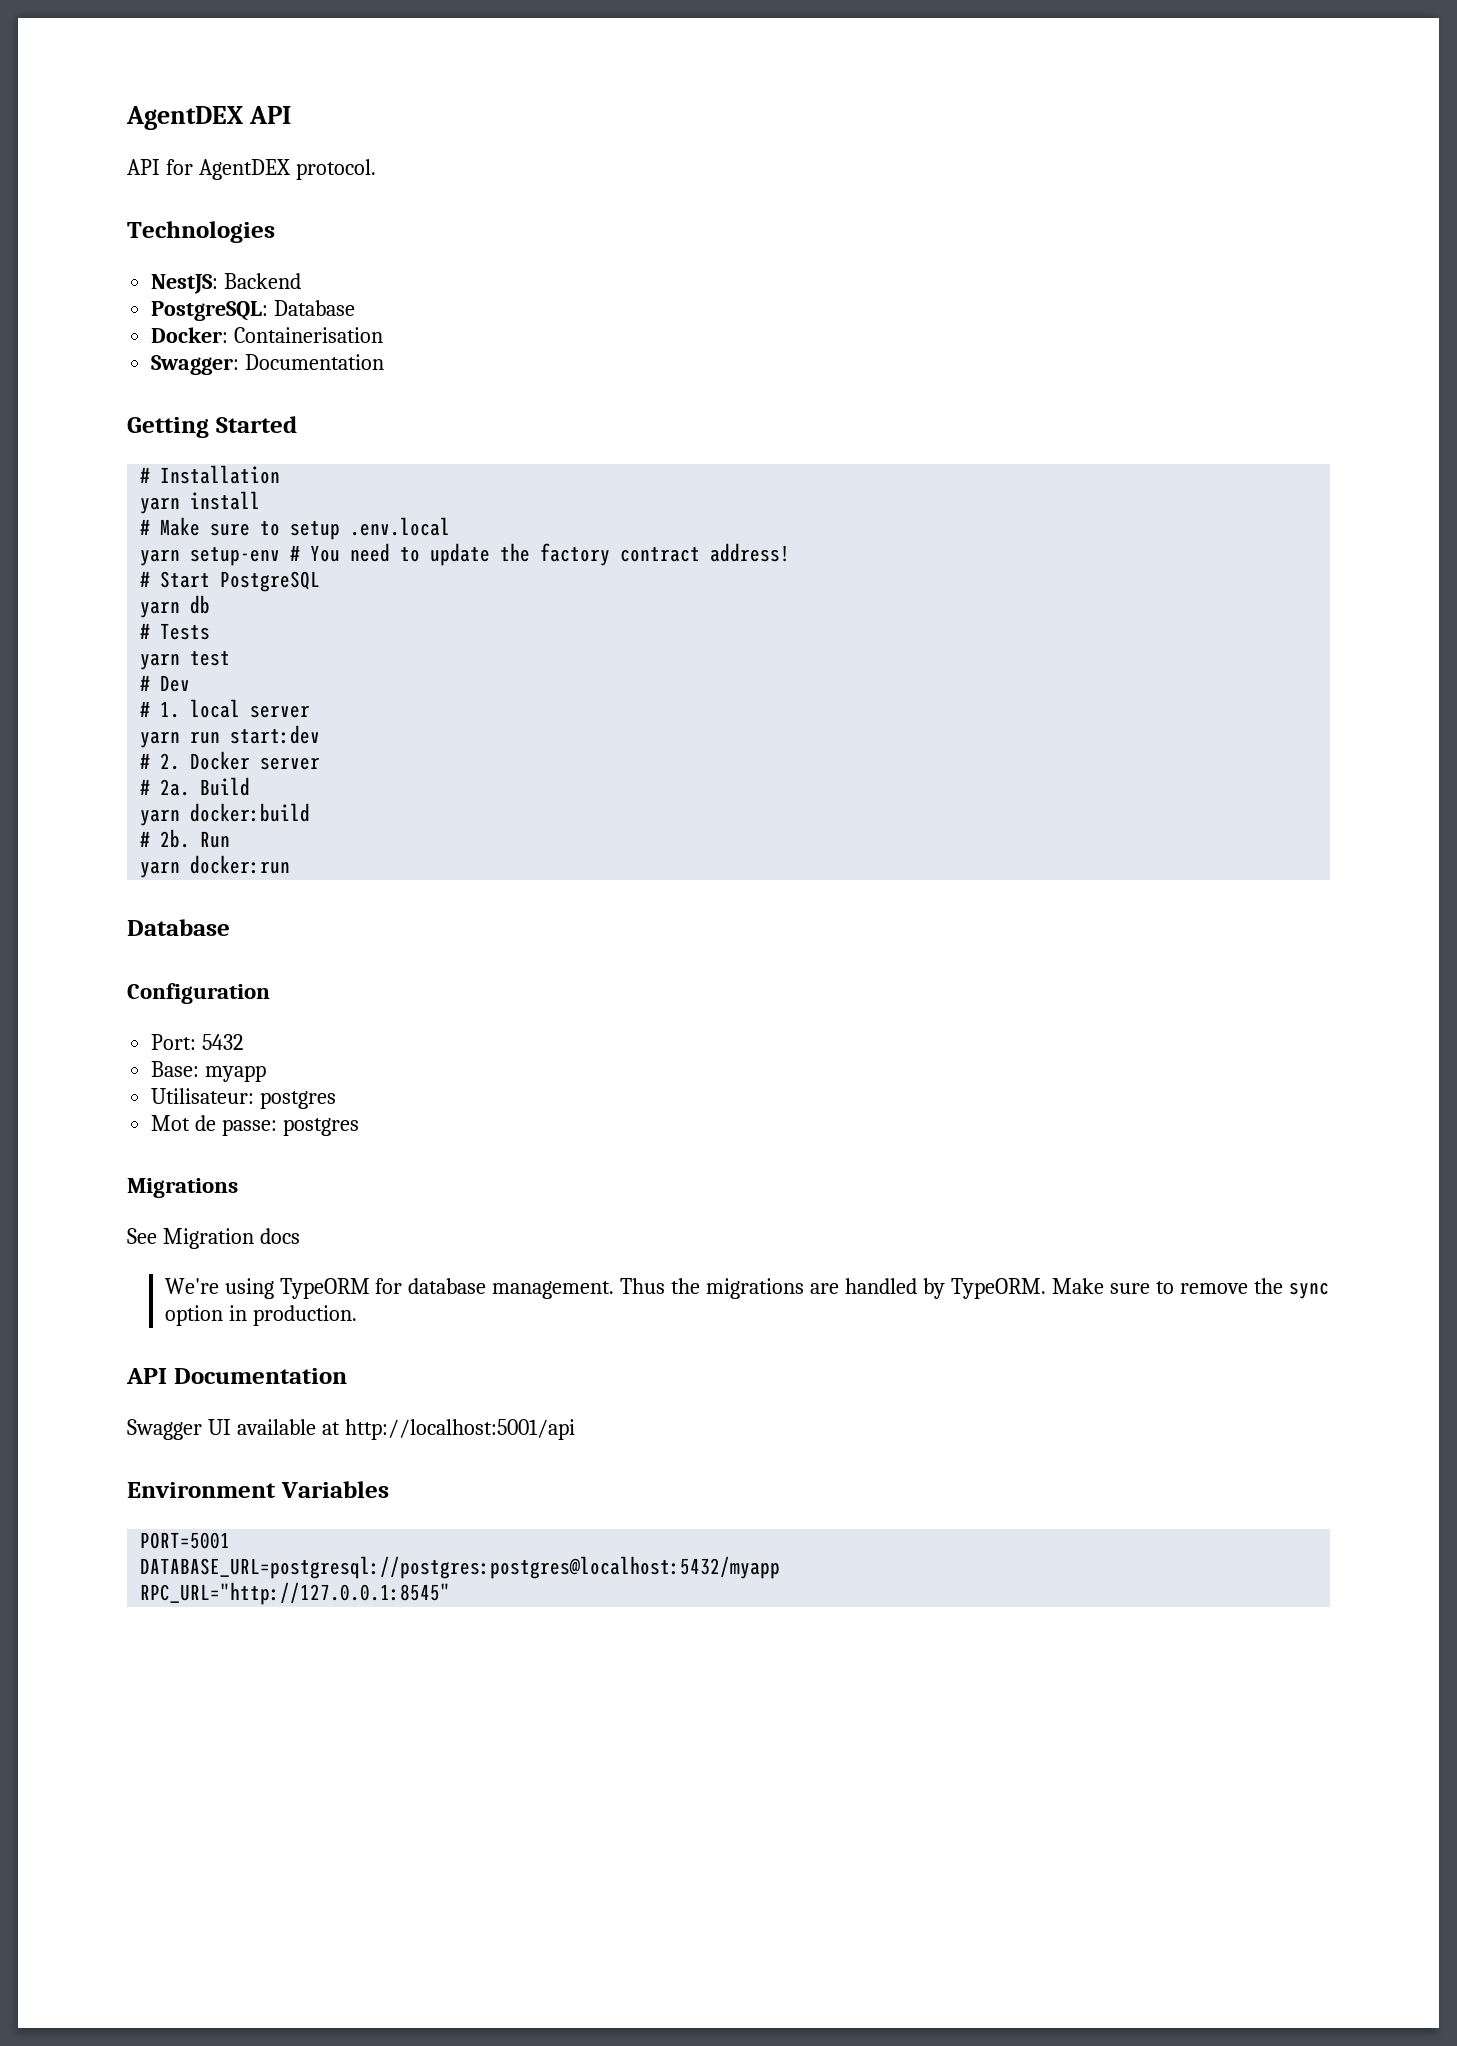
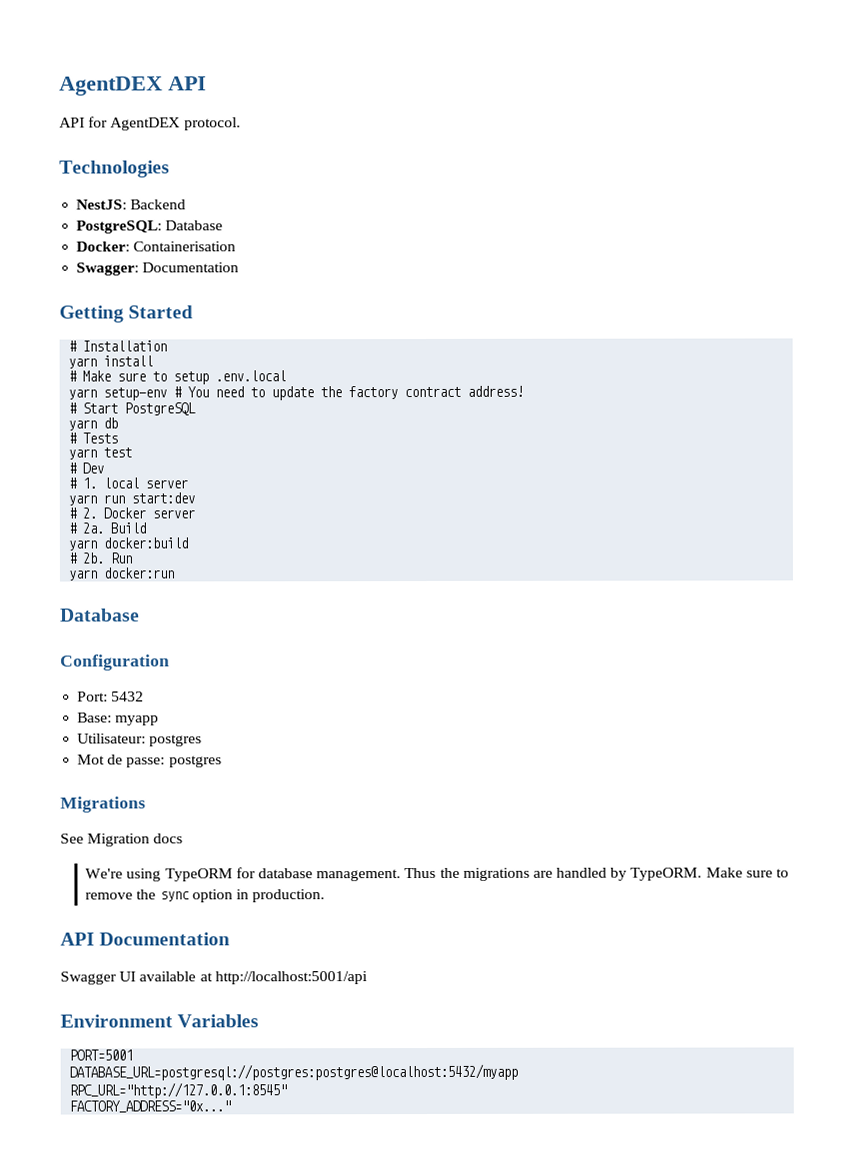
(451, 1593) none -> [69,1100,232,1113] // FACTORY_ADDRESS="0x..."

